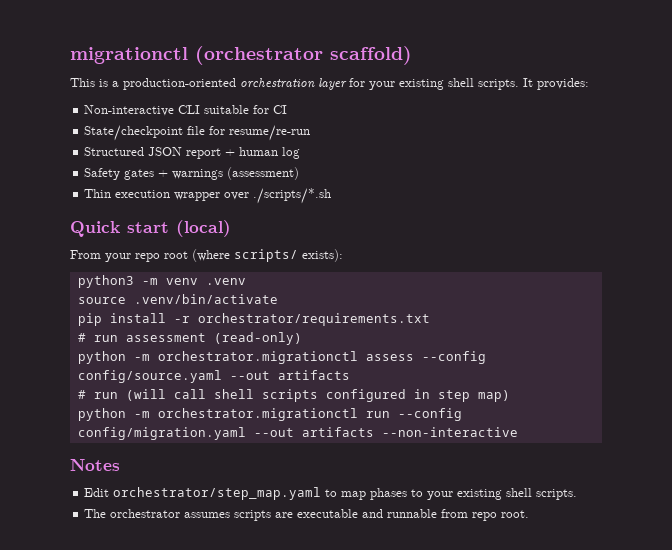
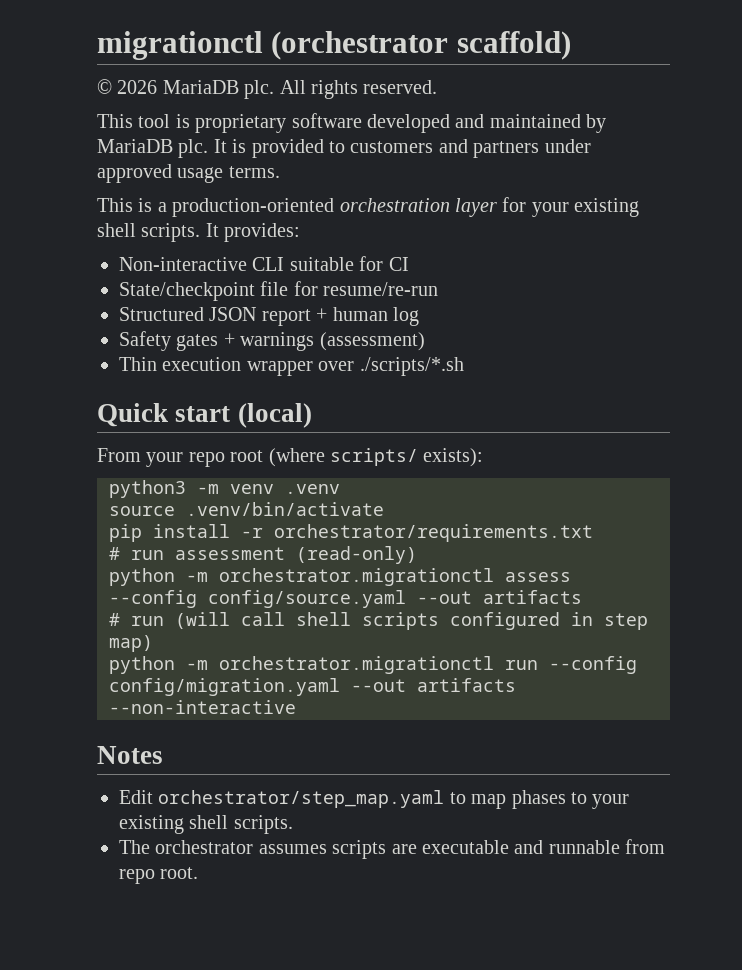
(412, 55) none -> [97,79,438,99] [97,113,607,133] [97,139,591,158] [97,164,280,183] // © 2026 MariaDB plc. All rights reserved. // This tool is proprietary software developed and maintained by MariaDB plc. It is provided to customers and partners under approved usage terms.

